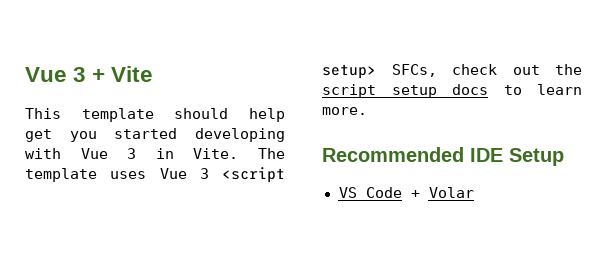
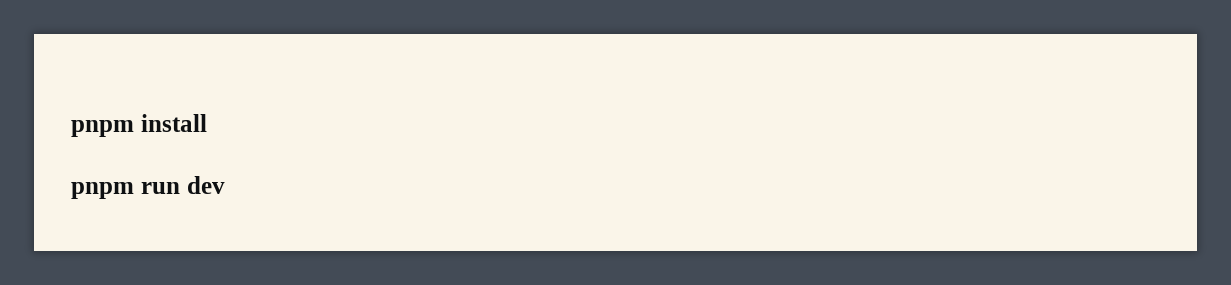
[25,66,154,82] [25,108,285,122] [25,128,285,142] [25,148,285,159] [25,167,285,183] [322,64,582,79] [322,84,582,98] [322,107,367,115] [322,147,564,166] [338,187,474,198] Vue 3 + Vite // This template should help get you started developing with Vue 3 in Vite. The template uses Vue 3 <script setup> SFCs, check out the script setup docs to learn more. // Recommended IDE Setup // VS Code + Volar -> [71,114,207,137] [71,176,225,199] pnpm install // pnpm run dev

